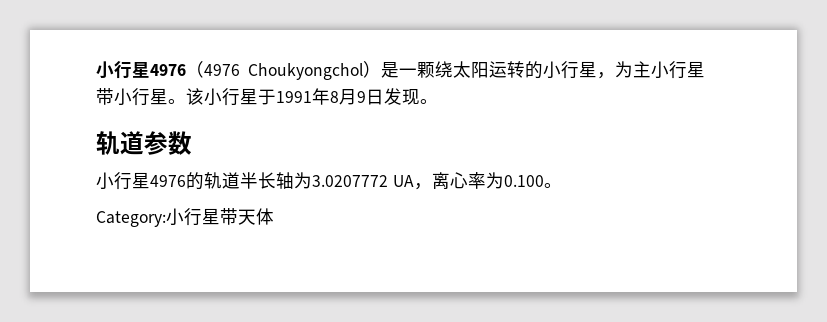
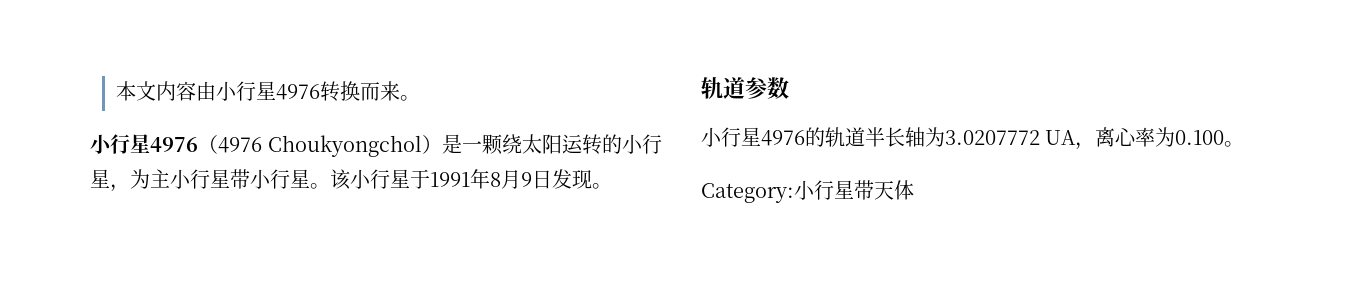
(96, 70) none -> [116,81,421,102] 本文内容由小行星4976转换而来。 //

